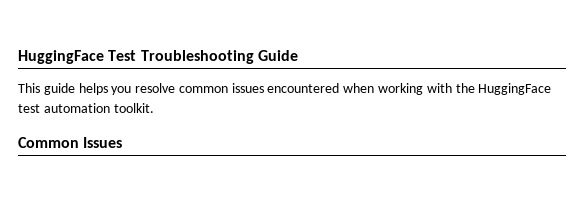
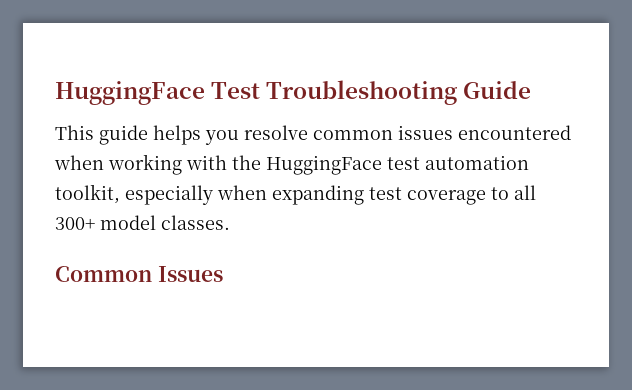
[113,103,154,113] toolkit. -> [55,184,536,205] [55,215,230,230] toolkit, especially when expanding test coverage to all 300+ model classes.

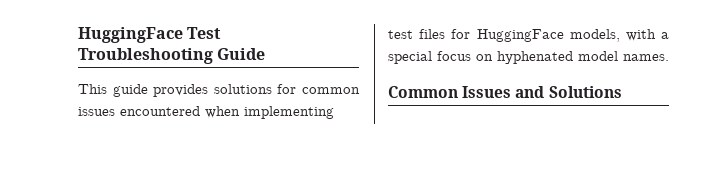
[153,125,308,145] helps you resolve -> [153,84,297,97] provides solutions for
[108,154,529,175] [55,184,536,205] [55,215,230,230] working with the HuggingFace test automation toolkit, especially when expanding test coverage to all 300+ model classes. -> [244,106,334,119] [388,29,669,42] [388,51,669,64] implementing test files for HuggingFace models, with a special focus on hyphenated model names.
(223, 274) none -> [515,86,622,98] and Solutions

